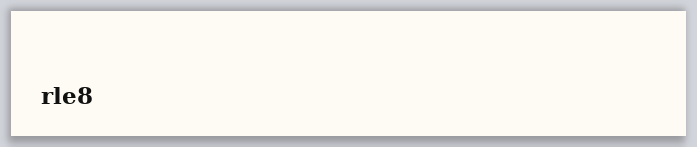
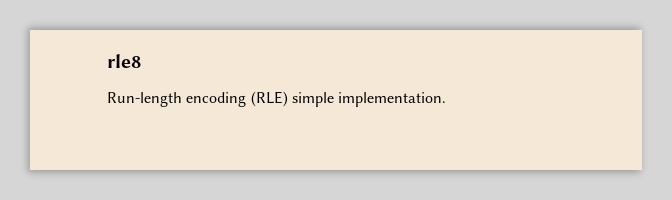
(93, 95) none -> [107,91,447,107] // Run-length encoding (RLE) simple implementation.

